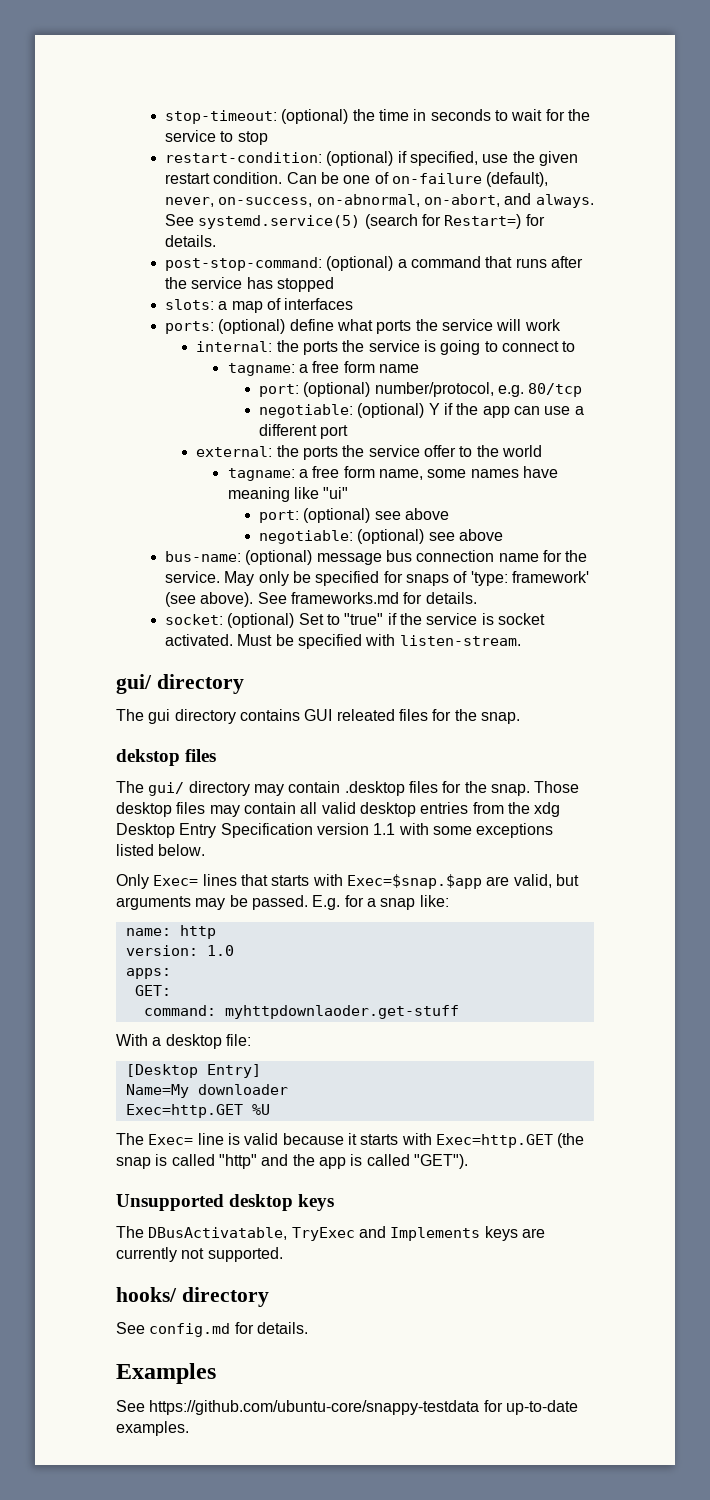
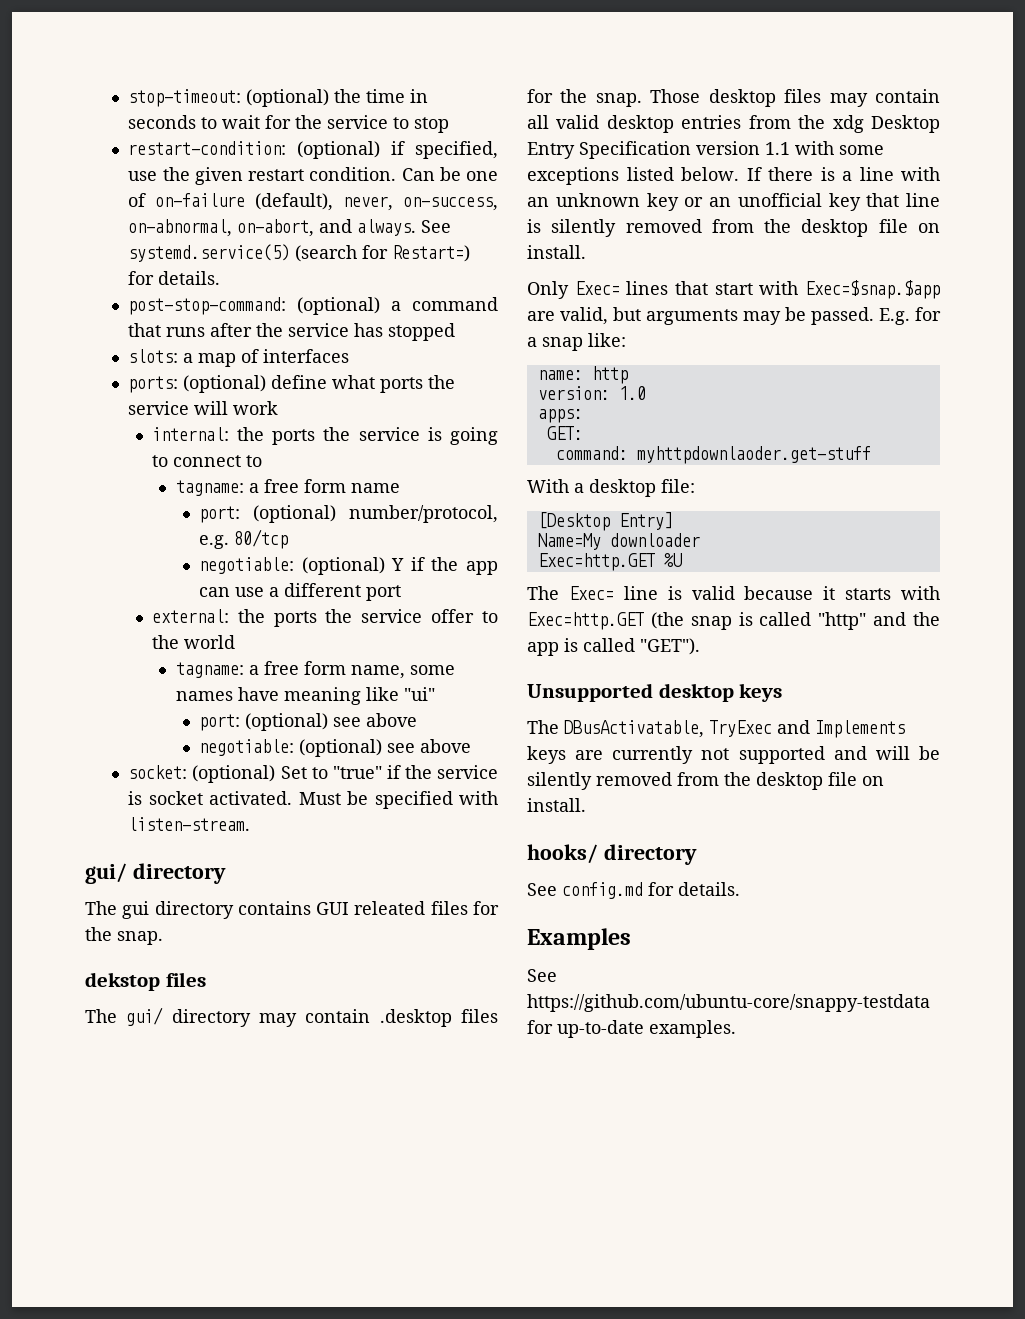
[164,550,588,565] [164,571,589,586] [164,592,477,607] // bus-name: (optional) message bus connection name for the service. May only be specified for snaps of 'type: framework' (see above). See frameworks.md for details. -> (472, 746) none
(206, 850) none -> [746,167,940,181] [527,193,940,211] [527,219,940,237] [527,245,586,259] If there is a line with an unknown key or an unofficial key that line is silently removed from the desktop file on install.
[271,875,310,886] starts -> [714,283,753,295] start
[207,1247,283,1262] supported. -> [738,746,940,764] [527,772,884,790] [527,798,586,812] supported and will be silently removed from the desktop file on install.

